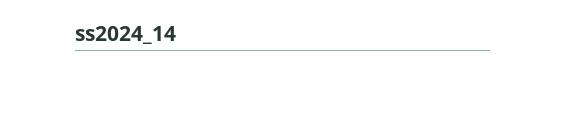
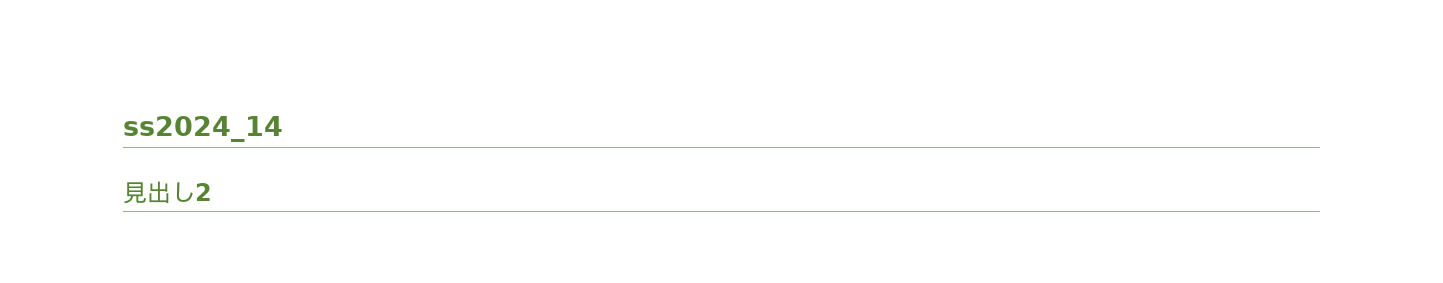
(176, 35) none -> [123,181,212,204] // 見出し2

